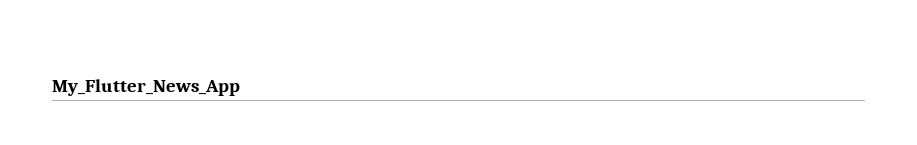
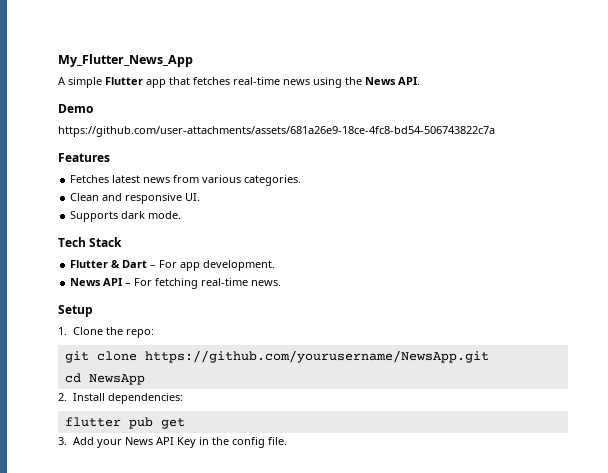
(240, 87) none -> [58,77,420,88] [58,104,93,113] [58,126,495,137] [58,153,110,162] [70,175,302,186] [70,193,201,204] [70,211,182,222] [58,237,123,247] [70,260,276,271] [70,278,282,289] [58,305,93,317] [58,327,155,338] [64,350,489,363] [64,373,145,385] [58,393,184,404] [64,417,185,429] [58,437,288,448] // A simple Flutter app that fetches real-time news using the News API. // Demo // https://github.com/user-attachments/assets/681a26e9-18ce-4fc8-bd54-506743822c7a // Features // Fetches latest news from various categories. // Clean and responsive UI. // Supports dark mode. // Tech Stack // Flutter & Dart – For app development. // News API – For fetching real-time news. // Setup // 1. Clone the repo: // git clone https://github.com/yourusername/NewsApp.git // cd NewsApp // 2. Install dependencies: // flutter pub get // 3. Add your News API Key in the config file.

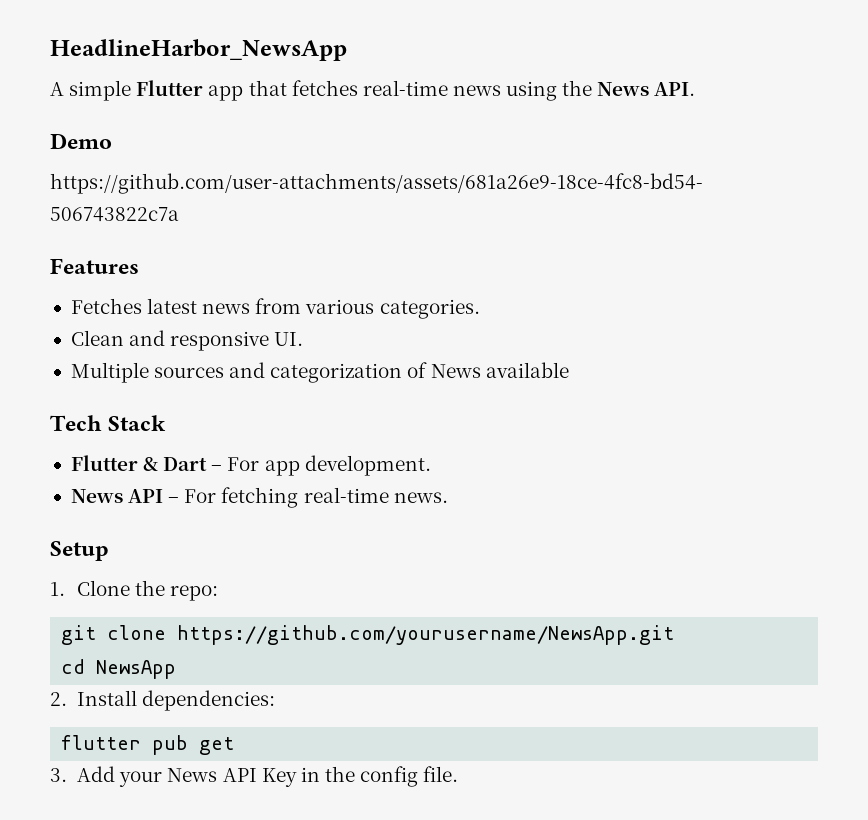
[58,54,193,67] My_Flutter_News_App -> [50,39,347,61] HeadlineHarbor_NewsApp
[70,211,182,222] Supports dark mode. -> [70,362,569,383] Multiple sources and categorization of News available

